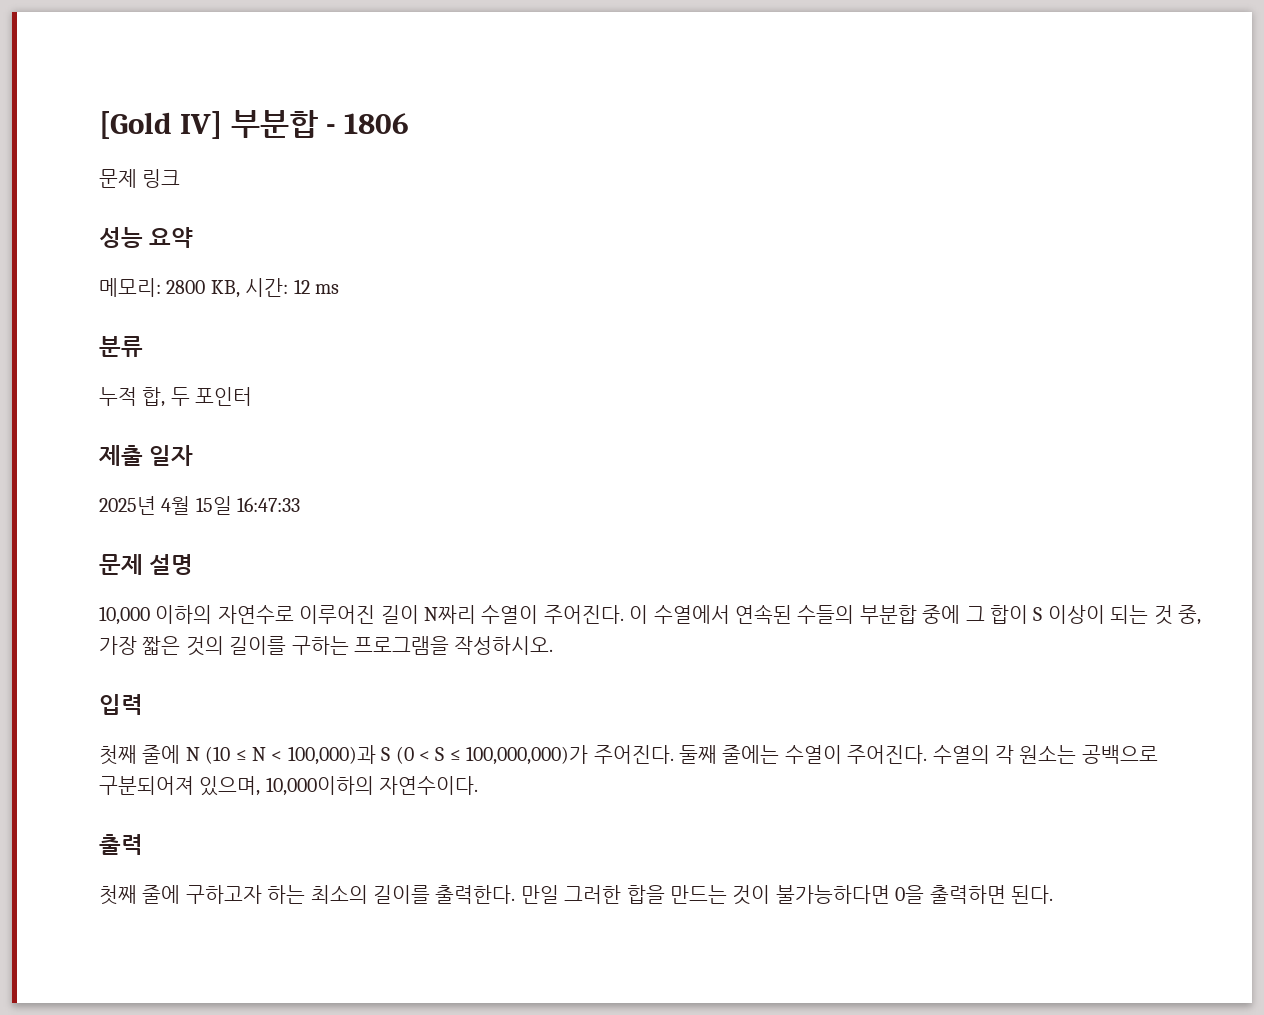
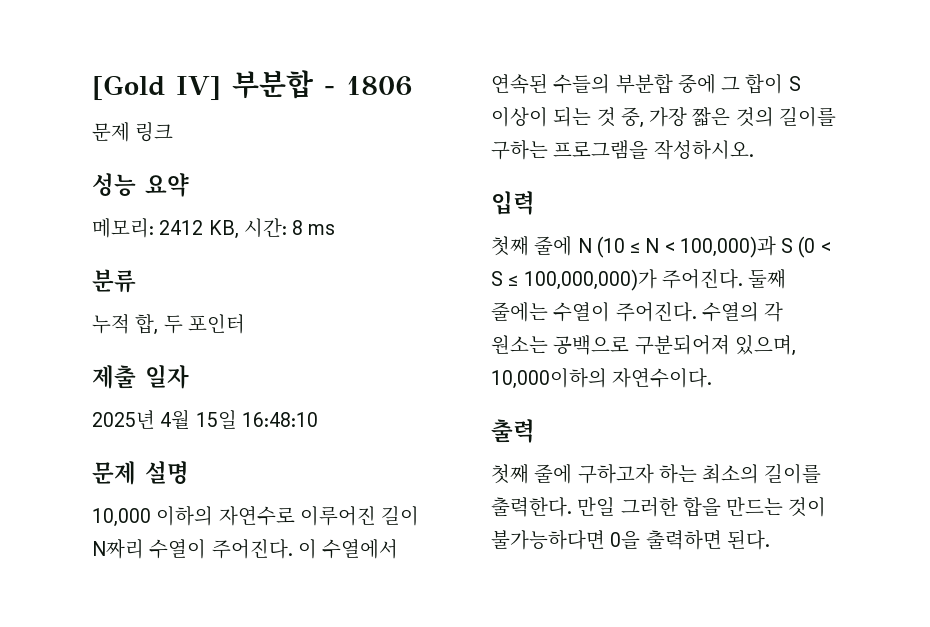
[166,280,206,294] 2800 -> [159,220,204,235] 2412
[293,279,310,294] 12 -> [292,220,304,235] 8
[237,497,301,512] 16:47:33 -> [241,412,318,427] 16:48:10

